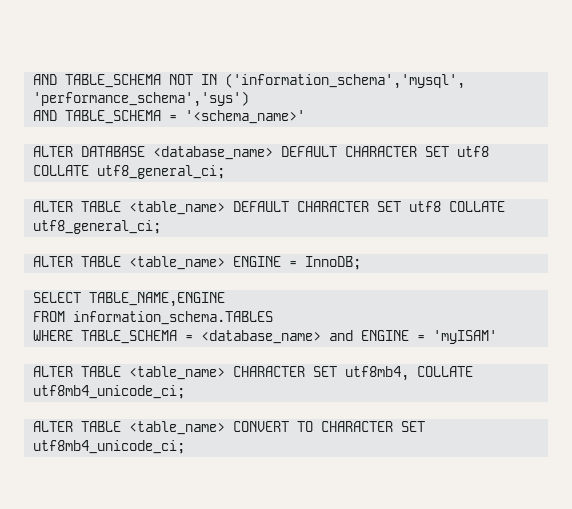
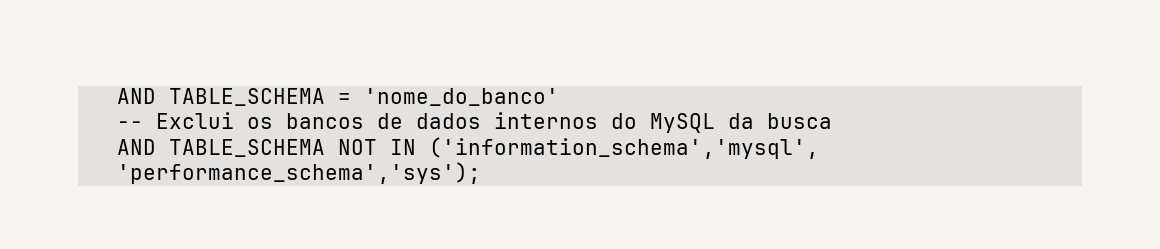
[33,73,466,89] [33,91,250,107] [33,110,306,124] [33,146,490,160] [33,165,226,179] [33,201,506,215] [33,220,162,234] [33,256,362,270] [33,292,226,307] [33,311,274,325] [33,330,498,344] [33,366,474,381] [33,385,186,399] [33,421,426,435] [33,440,186,454] AND TABLE_SCHEMA NOT IN ('information_schema','mysql', 'performance_schema','sys') // AND TABLE_SCHEMA = '<schema_name>' // ALTER DATABASE <database_name> DEFAULT CHARACTER SET utf8 COLLATE utf8_general_ci; // ALTER TABLE <table_name> DEFAULT CHARACTER SET utf8 COLLATE utf8_general_ci; // ALTER TABLE <table_name> ENGINE = InnoDB; // SELECT TABLE_NAME,ENGINE // FROM information_schema.TABLES // WHERE TABLE_SCHEMA = <database_name> and ENGINE = 'myISAM' // ALTER TABLE <table_name> CHARACTER SET utf8mb4, COLLATE utf8mb4_unicode_ci; // ALTER TABLE <table_name> CONVERT TO CHARACTER SET utf8mb4_unicode_ci; -> [117,88,560,106] [117,112,833,133] [117,137,820,159] [117,162,482,184] AND TABLE_SCHEMA = 'nome_do_banco' // -- Exclui os bancos de dados internos do MySQL da busca // AND TABLE_SCHEMA NOT IN ('information_schema','mysql', 'performance_schema','sys');

